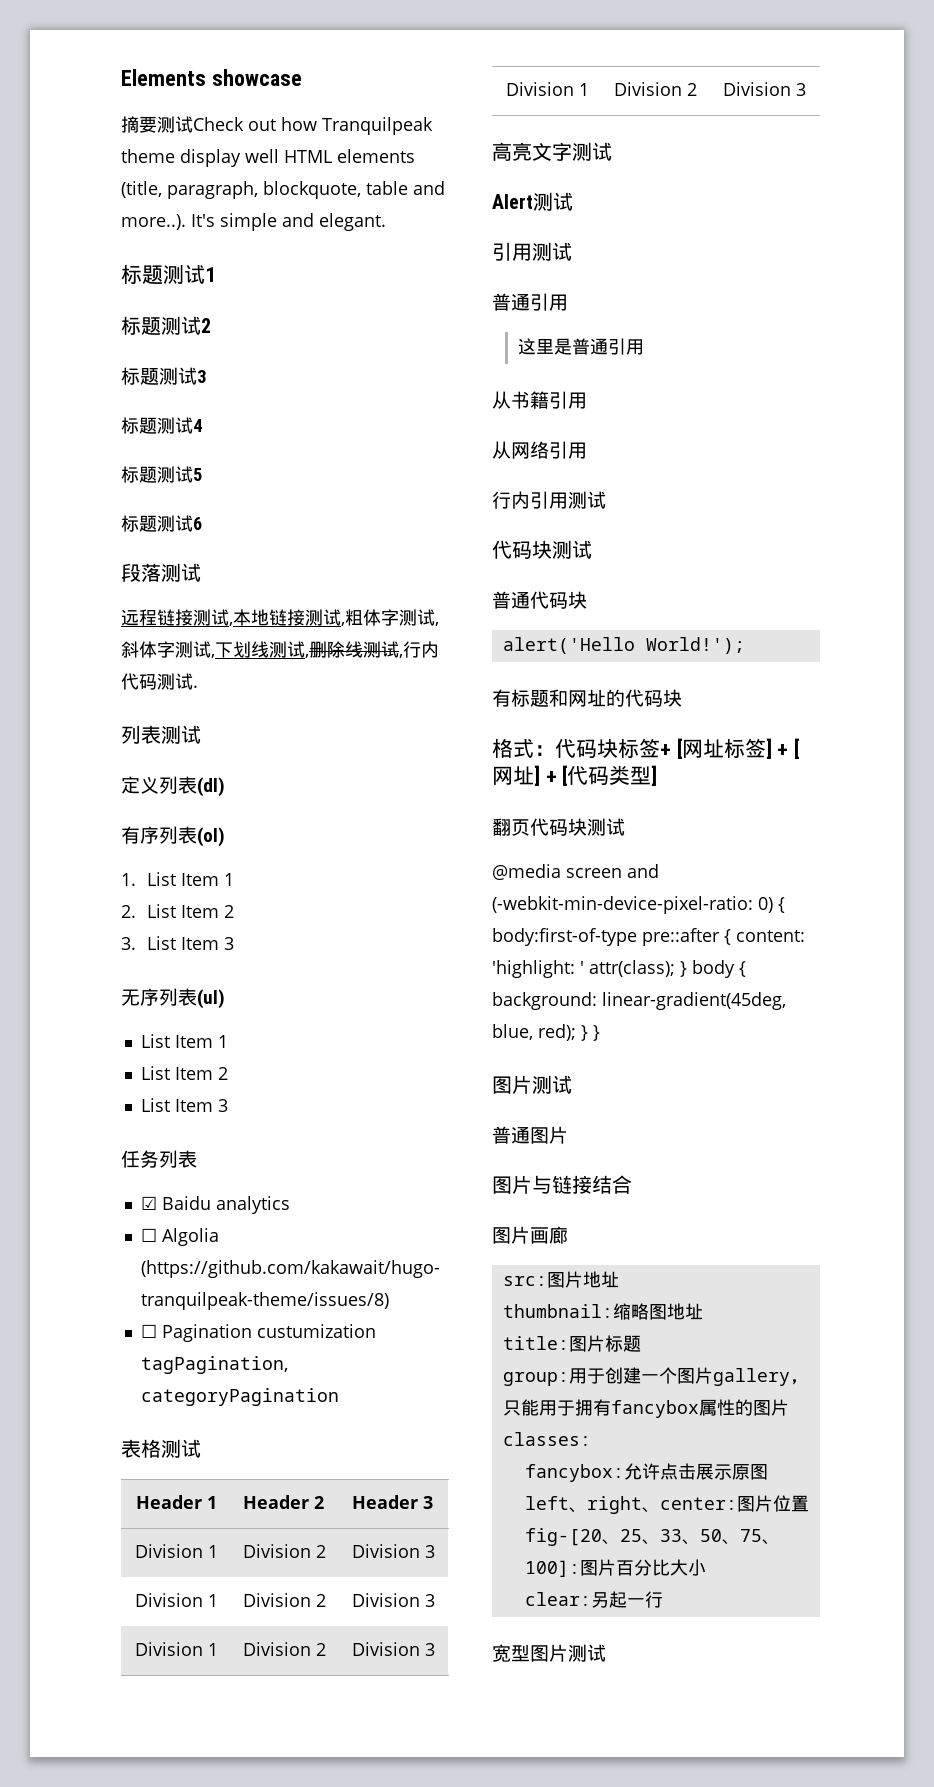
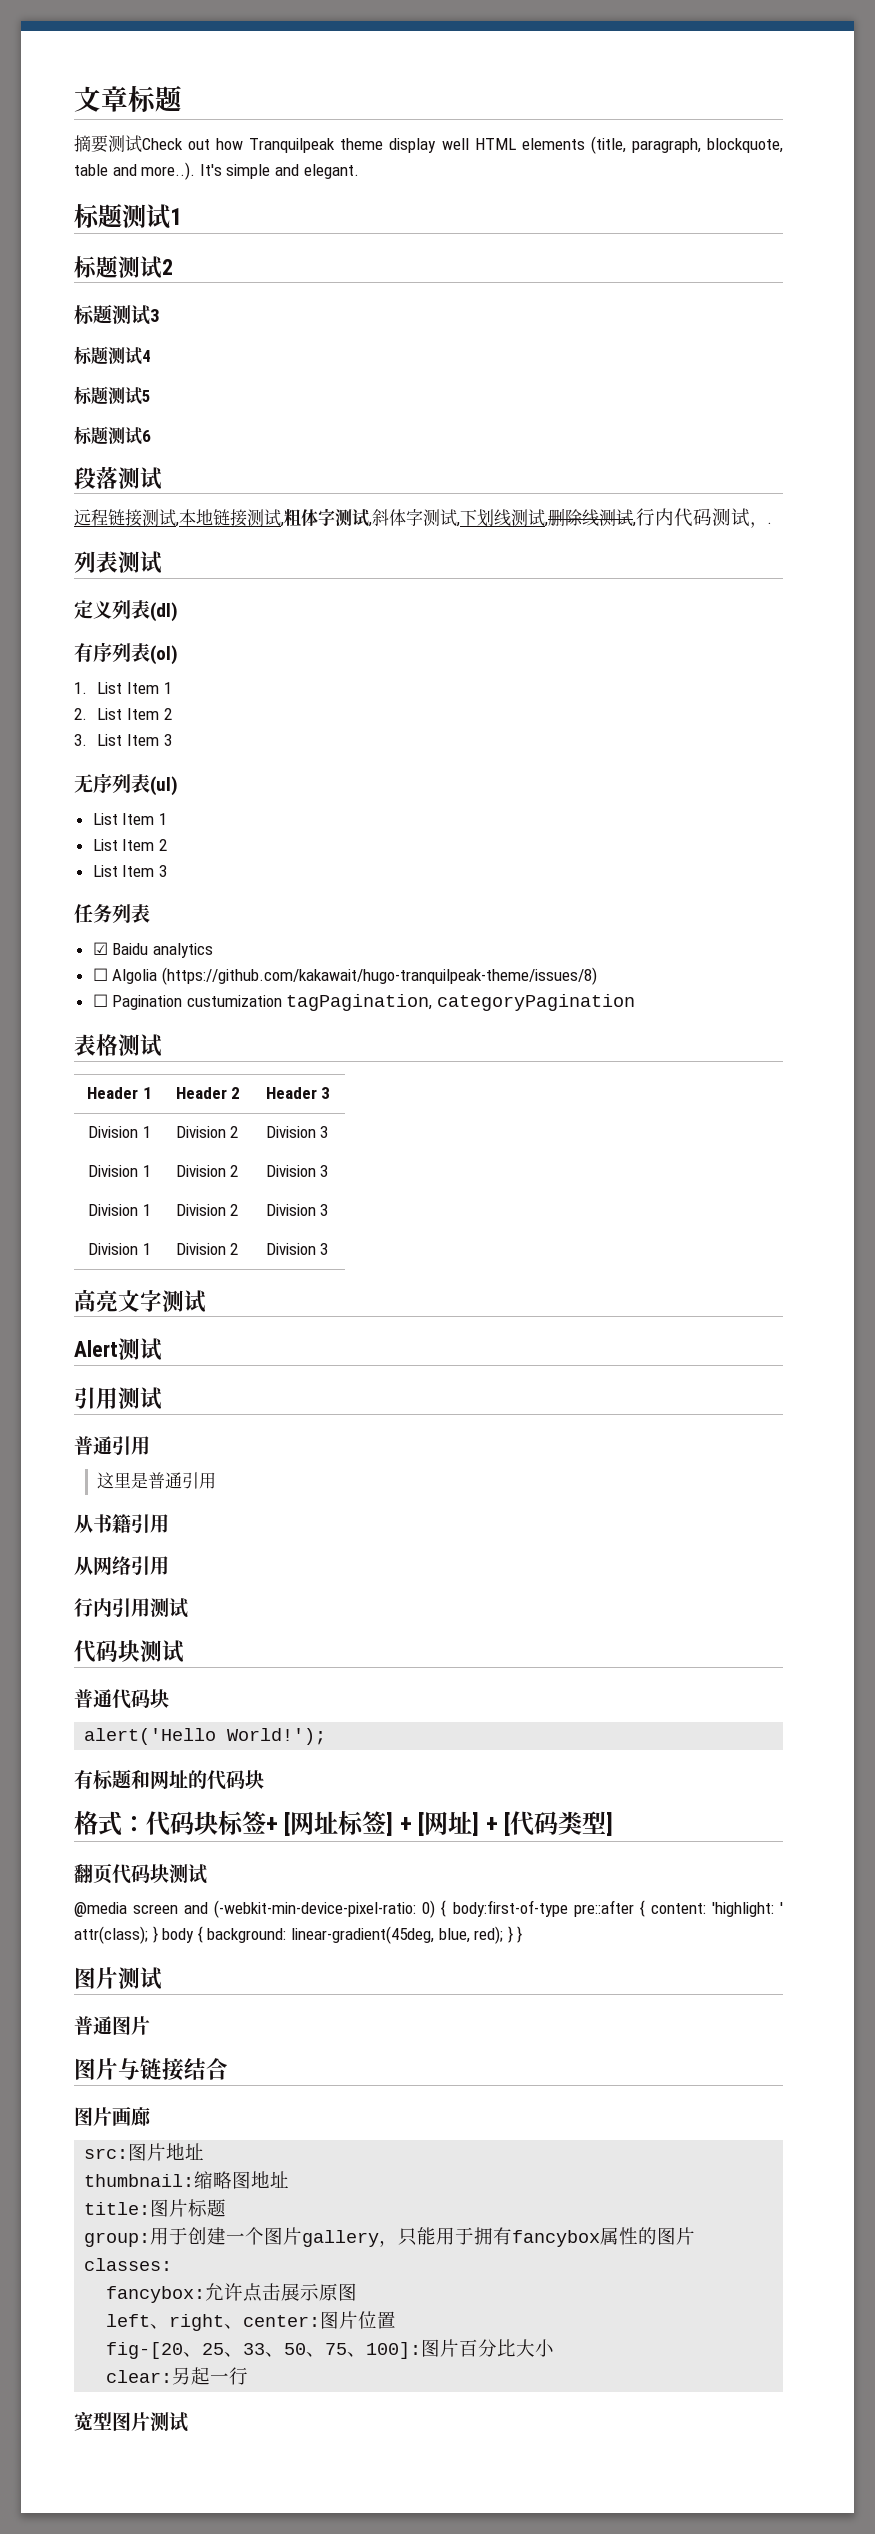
[121,69,302,86] Elements showcase -> [74,85,182,113] 文章标题
(193, 681) none -> [750,522,767,528] ，

